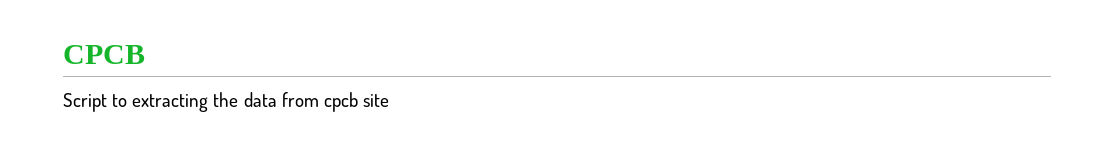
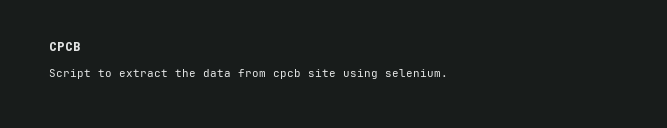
[132,94,209,112] extracting -> [119,69,168,77] extract
(389, 100) none -> [343,69,448,79] using selenium.

